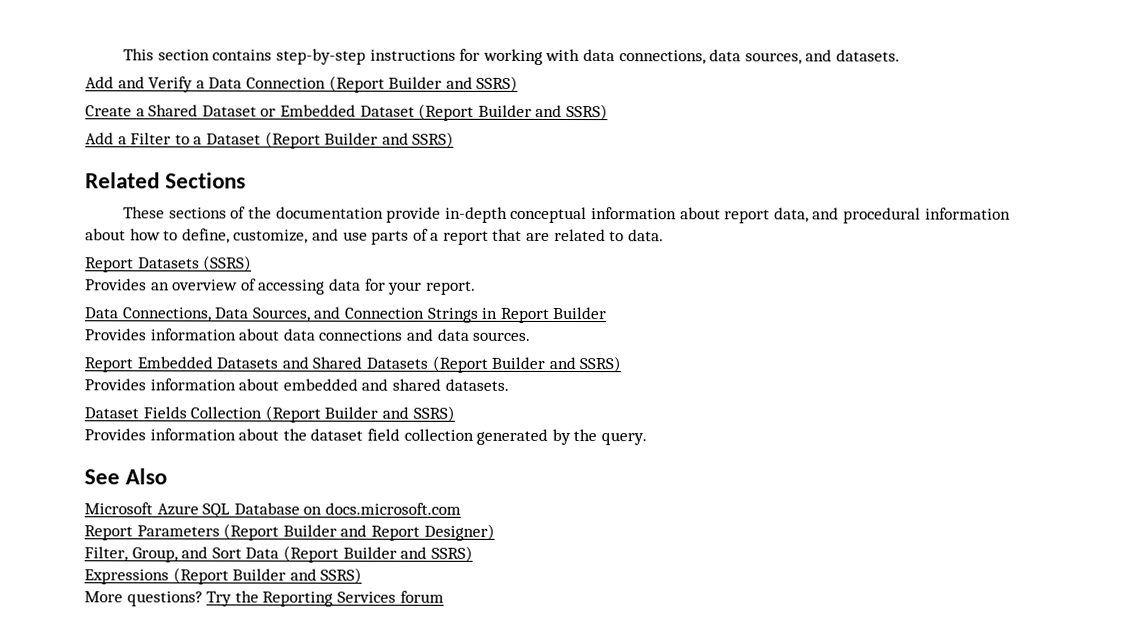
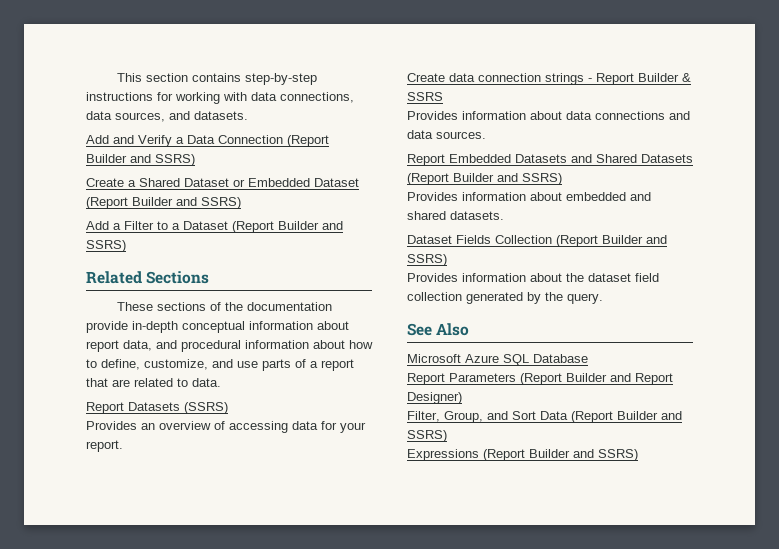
[85,306,499,323] Data Connections, Data Sources, and Connection Strings in -> [407,73,592,85] Create data connection strings -
(608, 313) none -> [682,73,691,82] [407,92,443,101] & SSRS
[303,502,461,515] on docs.microsoft.com -> (588, 358) none
[84,590,444,607] // More questions? Try the Reporting Services forum -> (638, 455) none

